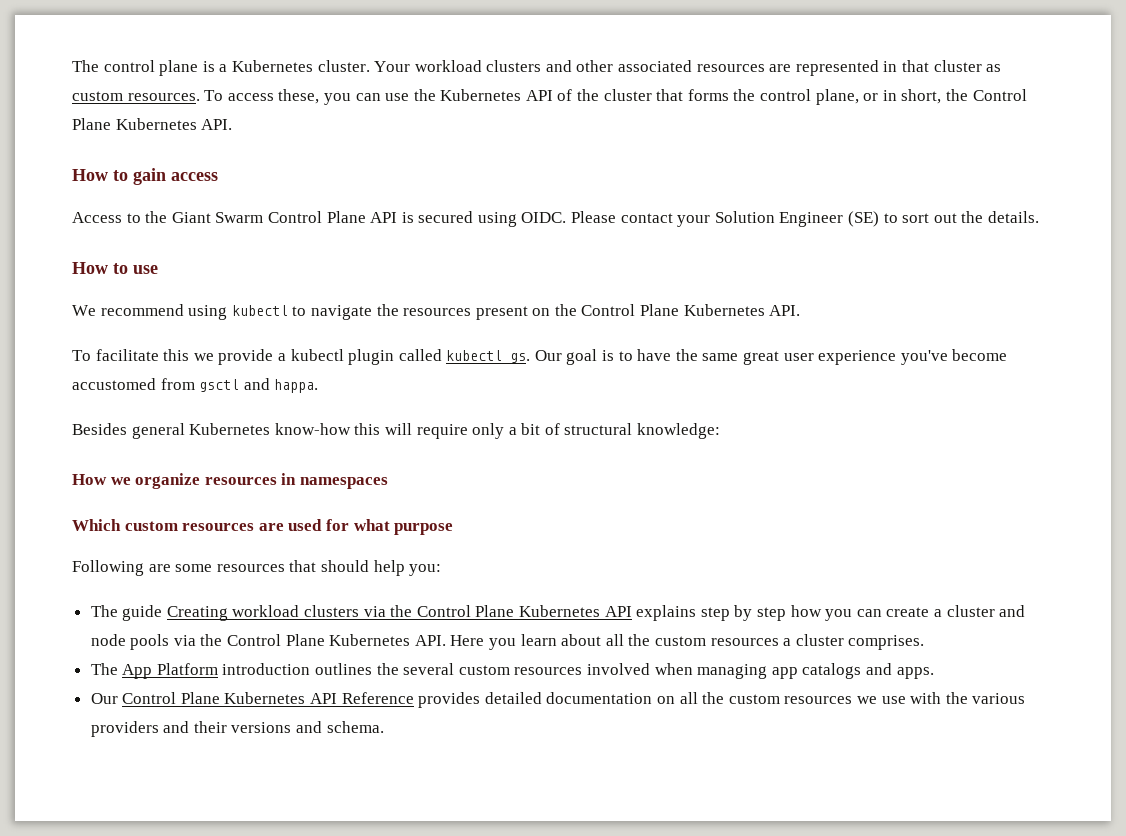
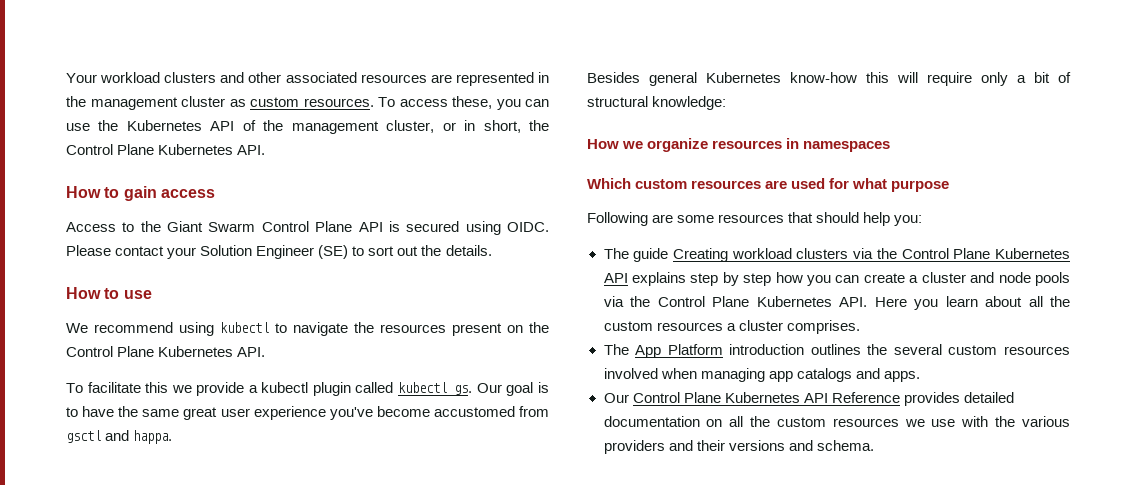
[72,60,370,76] The control plane is a Kubernetes cluster. -> (66, 78) none
[902,60,930,72] that -> [66,96,178,110] the management
[603,89,859,105] cluster that forms the control plane, -> [291,120,435,134] management cluster,

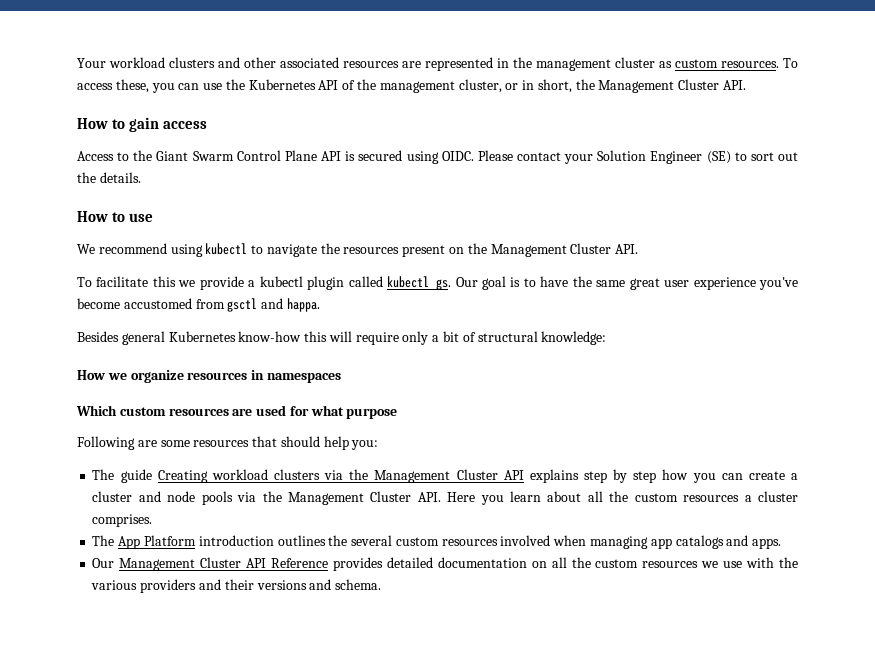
[66,144,234,155] Control Plane Kubernetes -> [598,79,720,93] Management Cluster
[66,346,234,357] Control Plane Kubernetes -> [490,243,612,257] Management Cluster
[901,248,1070,259] Control Plane Kubernetes -> [374,469,498,483] Management Cluster
[657,296,832,307] Control Plane Kubernetes -> [287,491,412,505] Management Cluster
[632,392,800,403] Control Plane Kubernetes -> [119,557,242,571] Management Cluster

